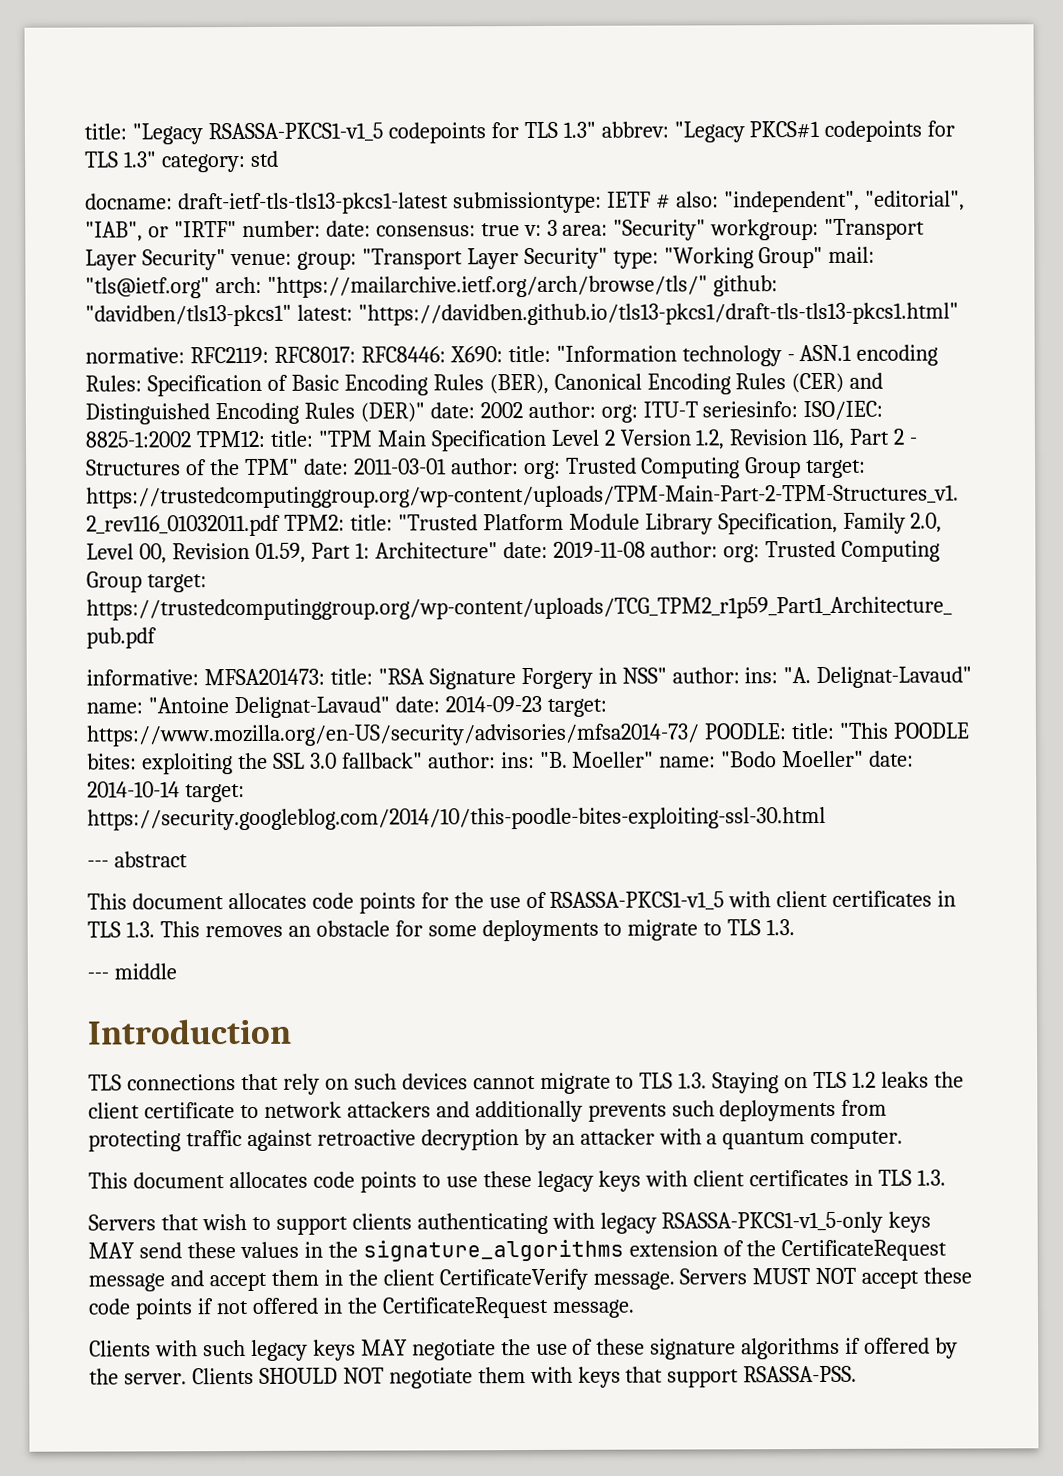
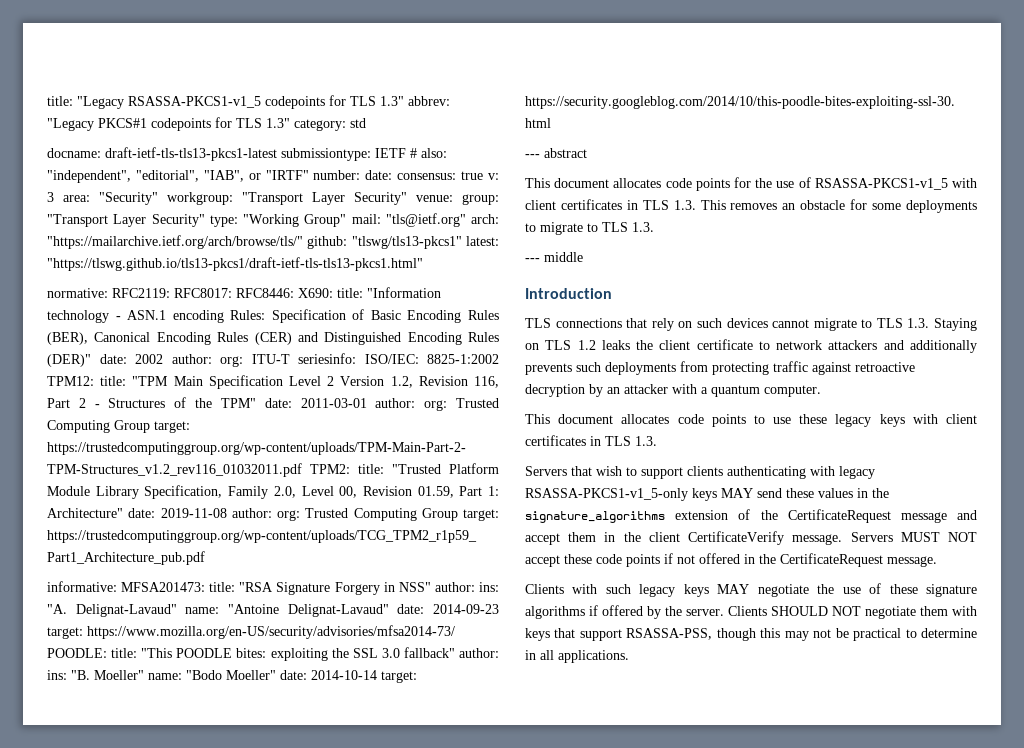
[85,302,959,327] "davidben/tls13-pkcs1" latest: "https://davidben.github.io/tls13-pkcs1/draft-tls-tls13-pkcs1.html" -> [351,236,499,249] [47,257,423,271] "tlswg/tls13-pkcs1" latest: "https://tlswg.github.io/tls13-pkcs1/draft-ietf-tls-tls13-pkcs1.html"
[743,1365,858,1383] RSASSA-PSS. -> [626,628,977,641] [525,650,629,663] RSASSA-PSS, though this may not be practical to determine in all applications.

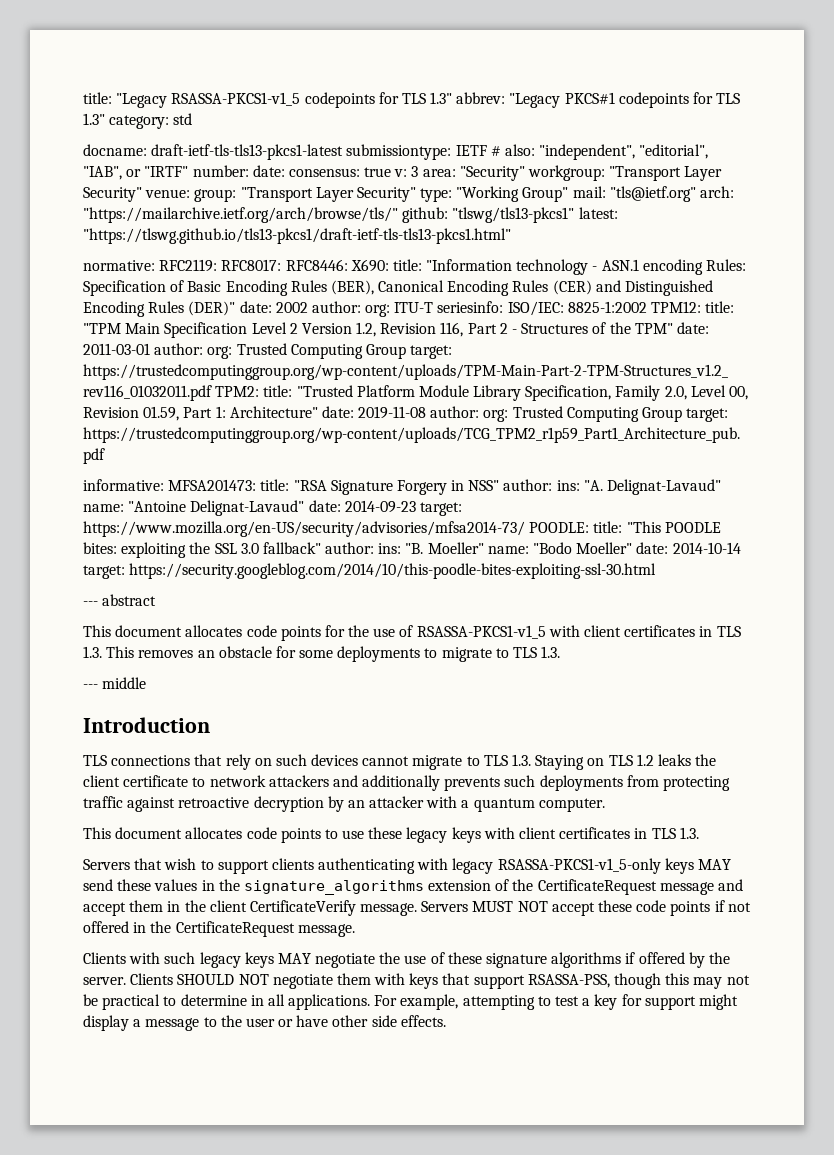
(629, 656) none -> [374,994,738,1010] [83,1015,446,1031] For example, attempting to test a key for support might display a message to the user or have other side effects.

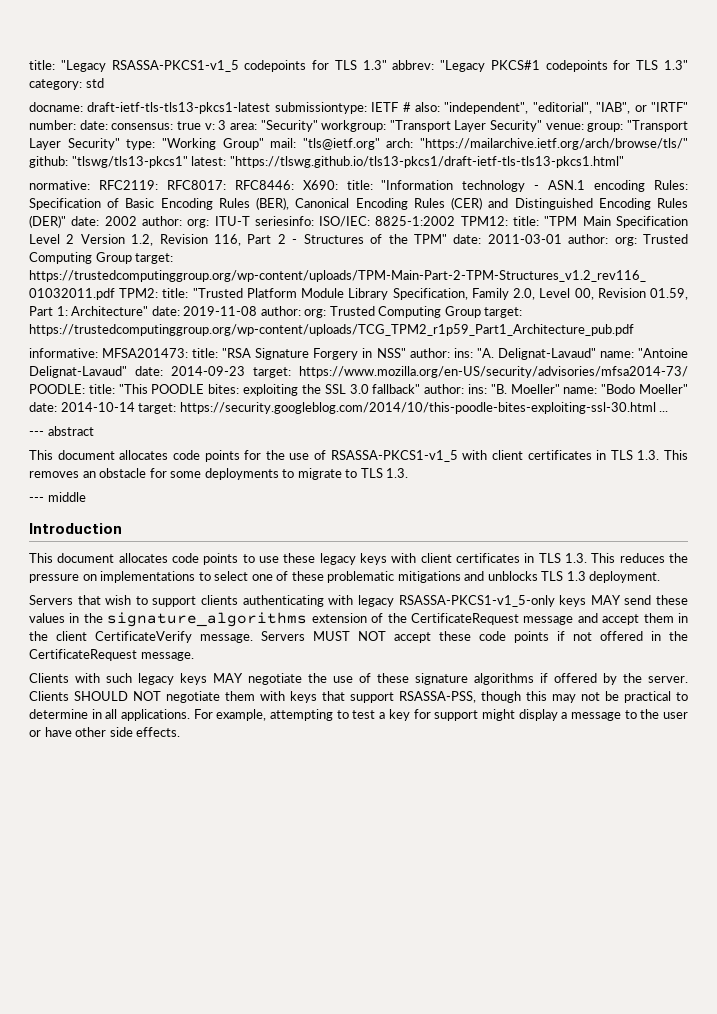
(657, 571) none -> [659,411,669,412] ...
[83,754,717,770] [83,775,731,791] [83,796,605,812] // TLS connections that rely on such devices cannot migrate to TLS 1.3. Staying on TLS 1.2 leaks the client certificate to network attackers and additionally prevents such deployments from protecting traffic against retroactive decryption by an attacker with a quantum computer. -> (122, 528) none
(699, 833) none -> [591,553,688,563] [29,571,661,583] This reduces the pressure on implementations to select one of these problematic mitigations and unblocks TLS 1.3 deployment.

